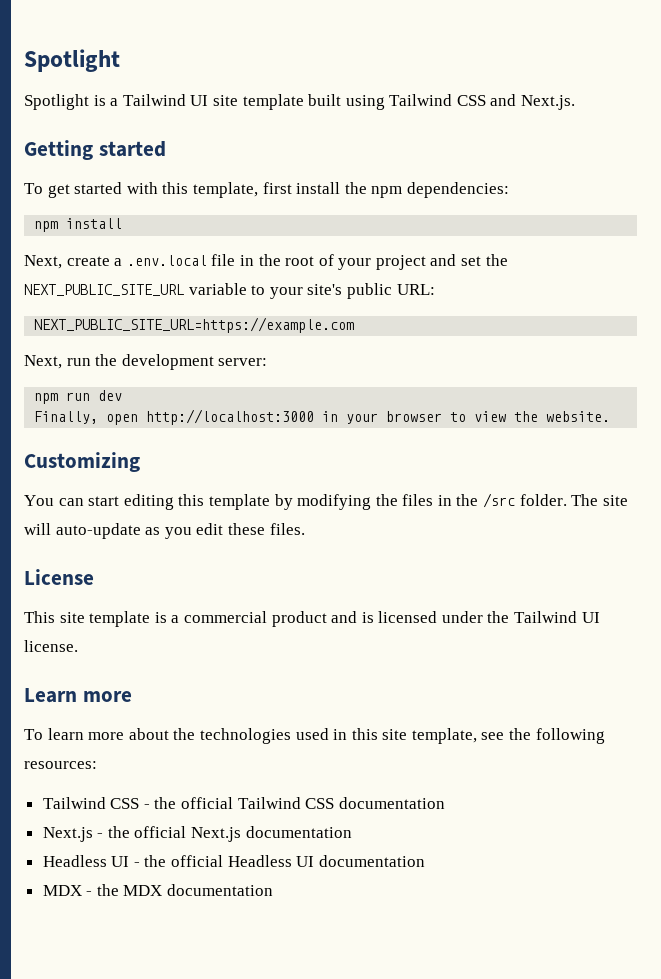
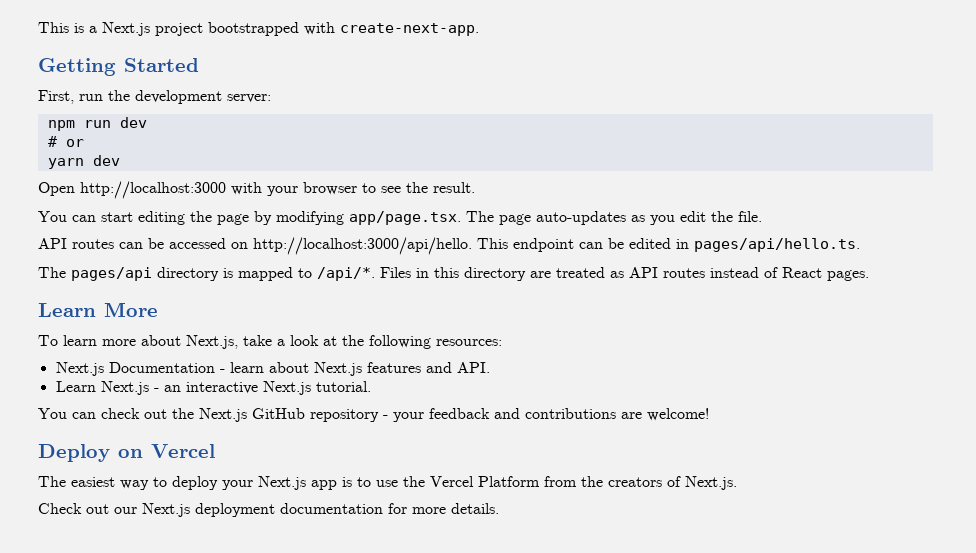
[24,49,120,72] [24,94,576,110] [24,140,166,160] [24,182,509,198] [34,218,123,232] [24,254,508,270] [24,283,435,299] [34,317,355,333] [24,355,62,369] Spotlight // Spotlight is a Tailwind UI site template built using Tailwind CSS and Next.js. // Getting started // To get started with this template, first install the npm dependencies: // npm install // Next, create a .env.local file in the root of your project and set the NEXT_PUBLIC_SITE_URL variable to your site's public URL: // NEXT_PUBLIC_SITE_URL=https://example.com // Next, -> [38,22,479,36] [38,58,199,76] [38,90,74,104] This is a Next.js project bootstrapped with create-next-app. // Getting Started // First,
[34,409,611,425] [24,452,140,472] [24,493,628,510] [24,523,305,539] [24,569,94,585] [24,611,600,627] [24,640,78,652] [24,688,132,703] Finally, open http://localhost:3000 in your browser to view the website. // Customizing // You can start editing this template by modifying the files in the /src folder. The site will auto-update as you edit these files. // License // This site template is a commercial product and is licensed under the Tailwind UI license. // Learn more -> [47,136,84,147] [47,155,120,169] [38,181,475,199] [38,211,762,225] [38,237,860,255] [38,267,869,281] [38,302,158,317] # or // yarn dev // Open http://localhost:3000 with your browser to see the result. // You can start editing the page by modifying app/page.tsx. The page auto-updates as you edit the file. // API routes can be accessed on http://localhost:3000/api/hello. This endpoint can be edited in pages/api/hello.ts. // The pages/api directory is mapped to /api/*. Files in this directory are treated as API routes instead of React pages. // Learn More
[173,728,605,744] [24,761,97,769] [42,797,445,809] [42,826,352,842] [42,855,425,867] [42,884,274,896] the technologies used in this site template, see the following resources: // Tailwind CSS - the official Tailwind CSS documentation // Next.js - the official Next.js documentation // Headless UI - the official Headless UI documentation // MDX - the MDX documentation -> [186,335,502,349] [55,362,490,376] [55,381,371,395] [38,408,709,422] [38,444,215,462] [38,476,737,490] [38,503,499,517] Next.js, take a look at the following resources: // Next.js Documentation - learn about Next.js features and API. // Learn Next.js - an interactive Next.js tutorial. // You can check out the Next.js GitHub repository - your feedback and contributions are welcome! // Deploy on Vercel // The easiest way to deploy your Next.js app is to use the Vercel Platform from the creators of Next.js. // Check out our Next.js deployment documentation for more details.

